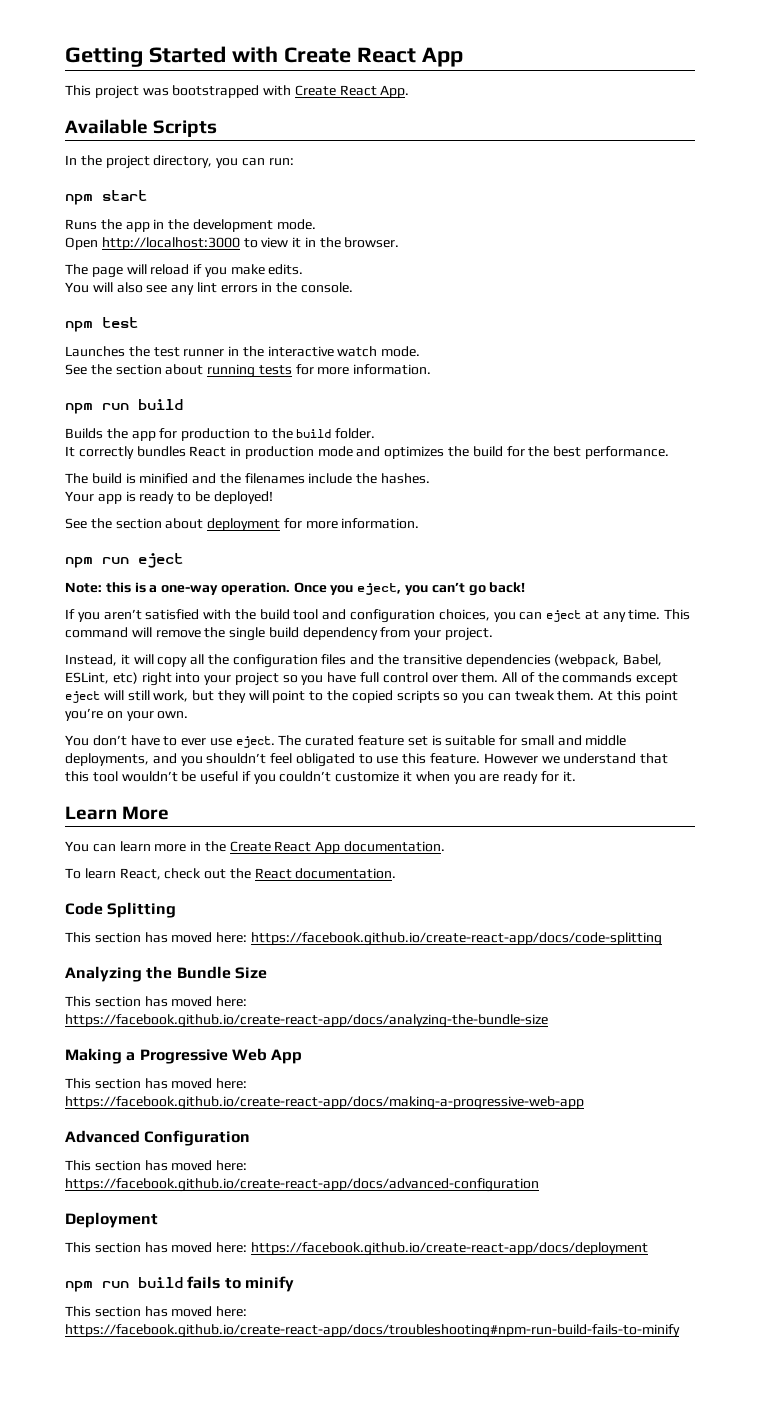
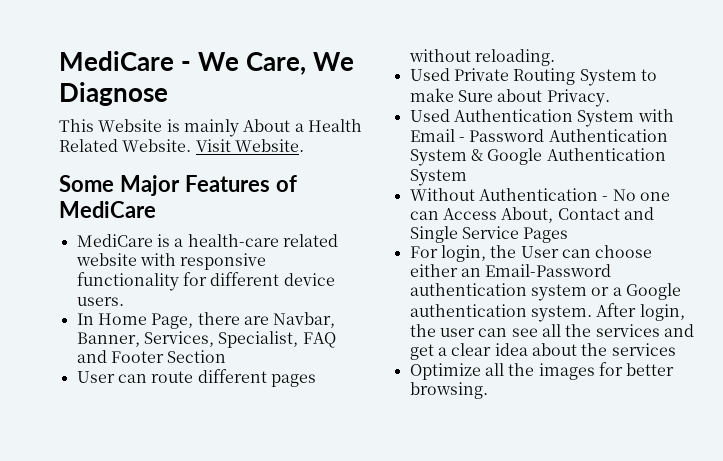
[65,46,463,67] [65,85,410,99] [65,119,218,137] [65,155,294,169] [65,190,147,205] [65,219,316,232] [65,237,400,250] [65,264,304,278] [65,282,354,295] [65,317,138,332] [65,346,421,357] [65,364,432,378] [65,399,183,414] [65,428,376,441] [65,446,669,459] [65,473,431,484] [65,491,273,504] [65,518,420,531] [65,553,183,568] [65,582,526,596] [65,609,691,623] [65,627,494,641] [65,654,663,668] [65,672,679,686] [65,690,678,703] [65,708,189,721] [65,735,627,748] [65,753,669,767] [65,771,576,784] [65,806,170,820] [65,841,446,854] [65,868,397,880] [65,902,177,918] [65,932,662,946] [65,966,267,982] [65,996,248,1007] [65,1014,548,1028] [65,1048,303,1064] [65,1078,248,1089] [65,1096,584,1110] [65,1130,251,1146] [65,1160,248,1171] [65,1178,539,1192] [65,1212,158,1228] [65,1242,648,1256] [65,1276,294,1292] [65,1306,248,1317] [65,1324,680,1338] Getting Started with Create React App // This project was bootstrapped with Create React App. // Available Scripts // In the project directory, you can run: // npm start // Runs the app in the development mode. // Open http://localhost:3000 to view it in the browser. // The page will reload if you make edits. // You will also see any lint errors in the console. // npm test // Launches the test runner in the interactive watch mode. // See the section about running tests for more information. // npm run build // Builds the app for production to the build folder. // It correctly bundles React in production mode and optimizes the build for the best performance. // The build is minified and the filenames include the hashes. // Your app is ready to be deployed! // See the section about deployment for more information. // npm run eject // Note: this is a one-way operation. Once you eject, you can’t go back! // If you aren’t satisfied with the build tool and configuration choices, you can eject at any time. This command will remove the single build dependency from your project. // Instead, it will copy all the configuration files and the transitive dependencies (webpack, Babel, ESLint, etc) right into your project so you have full control over them. All of the commands except eject will still work, but they will point to the copied scripts so you can tweak them. At this point you’re on your own. // You don’t have to ever use eject. The curated feature set is suitable for small and middle deployments, and you shouldn’t feel obligated to use this feature. However we understand that this tool wouldn’t be useful if you couldn’t customize it when you are ready for it. // Learn More // You can learn more in the Create React App documentation. // To learn React, check out the React documentation. // Code Splitting // This section has moved here: https://facebook.github.io/create-react-app/docs/code-splitting // Analyzing the Bundle Size // This section has moved here: https://facebook.github.io/create-react-app/docs/analyzing-the-bundle-size // Making a Progressive Web App // This section has moved here: https://facebook.github.io/create-react-app/docs/making-a-progressive-web-app // Advanced Configuration // This section has moved here: https://facebook.github.io/create-react-app/docs/advanced-configuration // Deployment // This section has moved here: https://facebook.github.io/create-react-app/docs/deployment // npm run build fails to minify // This section has moved here: https://facebook.github.io/create-react-app/docs/troubleshooting#npm-run-build-fails-to-minify -> [59,51,354,75] [59,82,168,106] [59,119,362,137] [59,139,304,152] [59,175,297,196] [59,201,156,218] [76,234,338,247] [75,253,267,270] [76,272,335,291] [76,297,124,306] [76,312,336,329] [76,331,336,348] [76,350,227,363] [76,369,316,387] [408,49,555,66] [409,68,657,86] [409,88,610,107] [409,109,674,127] [409,129,668,142] [409,148,666,166] [409,169,467,186] [409,188,670,201] [409,207,654,223] [409,226,569,243] [409,245,653,262] [409,264,612,277] [409,283,681,301] [409,303,685,322] [409,324,694,337] [409,343,676,360] [409,362,675,380] [409,382,488,399] MediCare - We Care, We Diagnose // This Website is mainly About a Health Related Website. Visit Website. // Some Major Features of MediCare // MediCare is a health-care related website with responsive functionality for different device users. // In Home Page, there are Navbar, Banner, Services, Specialist, FAQ and Footer Section // User can route different pages without reloading. // Used Private Routing System to make Sure about Privacy. // Used Authentication System with Email - Password Authentication System & Google Authentication System // Without Authentication - No one can Access About, Contact and Single Service Pages // For login, the User can choose either an Email-Password authentication system or a Google authentication system. After login, the user can see all the services and get a clear idea about the services // Optimize all the images for better browsing.

